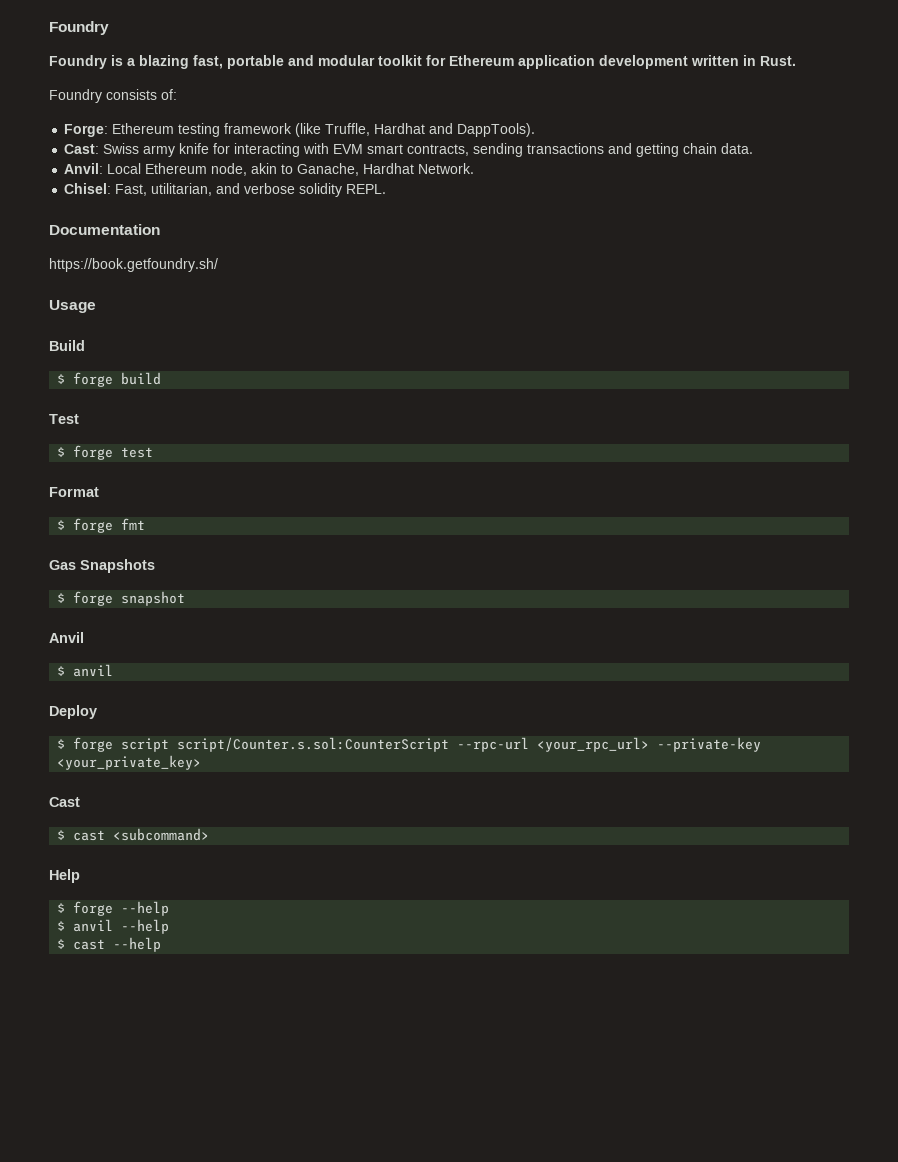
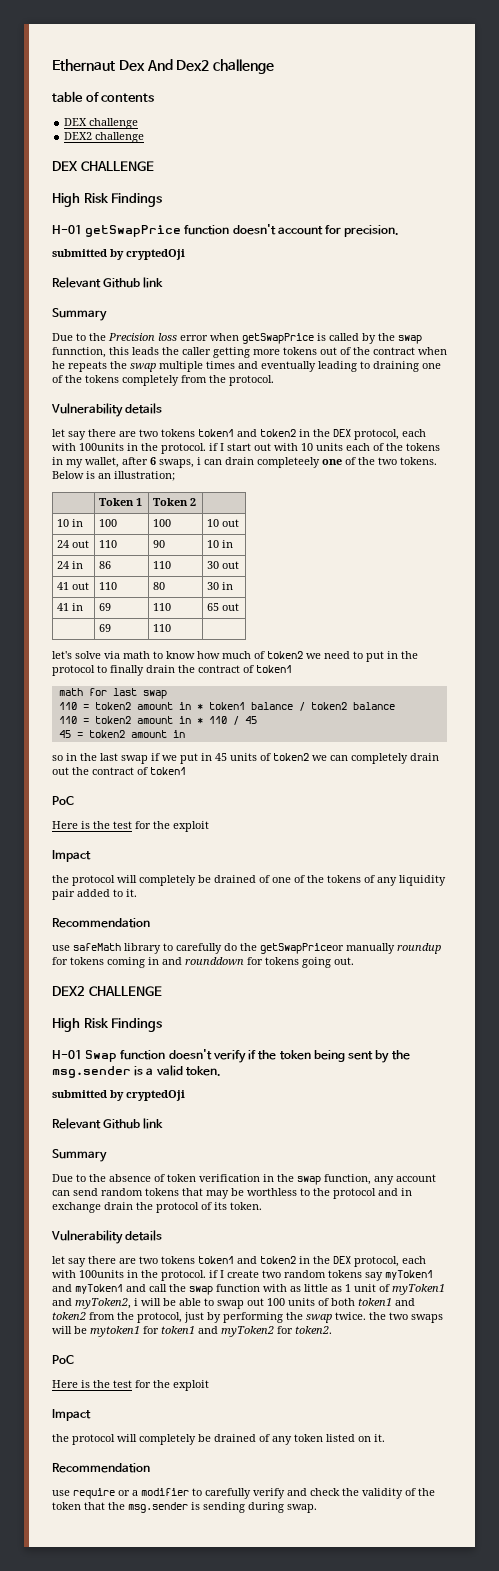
[49,21,109,35] [49,55,796,69] [49,89,177,103] [64,123,536,137] [64,143,754,157] [64,163,475,176] [64,183,387,197] [49,224,160,235] [49,258,218,272] [49,300,96,313] [49,340,85,351] [57,372,162,387] [49,414,79,424] [57,445,154,460] [49,487,99,497] [57,518,146,533] [49,559,155,573] [57,591,186,606] [49,632,84,643] [57,664,114,677] [49,705,97,719] [57,737,762,752] [57,755,202,770] [49,797,80,807] [57,828,210,841] [49,869,80,883] [57,901,170,916] [57,919,170,934] [57,937,162,952] Foundry // Foundry is a blazing fast, portable and modular toolkit for Ethereum application development written in Rust. // Foundry consists of: // Forge: Ethereum testing framework (like Truffle, Hardhat and DappTools). // Cast: Swiss army knife for interacting with EVM smart contracts, sending transactions and getting chain data. // Anvil: Local Ethereum node, akin to Ganache, Hardhat Network. // Chisel: Fast, utilitarian, and verbose solidity REPL. // Documentation // https://book.getfoundry.sh/ // Usage // Build // $ forge build // Test // $ forge test // Format // $ forge fmt // Gas Snapshots // $ forge snapshot // Anvil // $ anvil // Deploy // $ forge script script/Counter.s.sol:CounterScript --rpc-url <your_rpc_url> --private-key <your_private_key> // Cast // $ cast <subcommand> // Help // $ forge --help // $ anvil --help // $ cast --help -> [52,59,275,74] [52,91,155,102] [64,118,139,129] [64,132,145,143] [52,161,154,171] [52,193,163,207] [52,224,400,237] [52,249,185,260] [52,277,164,288] [52,308,107,321] [52,333,422,344] [52,347,447,358] [52,361,441,372] [52,375,274,386] [51,403,163,417] [52,429,426,440] [52,443,440,454] [52,457,437,468] [52,471,175,481] [98,498,142,506] [152,498,196,506] [56,519,83,527] [98,519,117,527] [152,519,171,527] [206,519,239,527] [56,540,89,548] [98,540,117,548] [152,540,165,548] [206,540,233,548] [56,561,83,569] [98,561,111,569] [152,561,171,569] [206,561,239,569] [56,582,89,590] [98,582,117,590] [152,582,165,590] [206,582,233,590] [56,603,83,611] [98,603,111,611] [152,603,171,611] [206,603,239,611] [98,624,111,632] [152,624,171,632] [52,651,418,662] [52,665,292,676] [58,688,167,699] [58,702,395,711] [58,716,257,725] [58,730,185,738] [52,753,439,764] [52,767,186,775] [52,796,74,805] [52,821,209,832] [52,850,91,862] [52,875,446,886] [52,889,137,900] [52,918,150,928] [52,943,441,954] [52,957,354,968] [52,986,162,996] [52,1018,163,1032] [52,1049,410,1063] [52,1065,221,1078] [52,1090,185,1101] [52,1118,164,1129] [52,1149,107,1162] [52,1174,436,1185] [52,1188,412,1199] [52,1202,262,1213] [51,1230,163,1244] [52,1256,426,1267] [52,1270,433,1281] [52,1284,445,1295] [52,1298,415,1309] [52,1312,443,1323] [52,1326,332,1337] [52,1355,74,1364] [52,1380,209,1391] [52,1409,91,1421] [52,1434,385,1445] [52,1463,150,1473] [52,1488,435,1499] [52,1502,317,1513] Ethernaut Dex And Dex2 challenge // table of contents // DEX challenge // DEX2 challenge // DEX CHALLENGE // High Risk Findings // H-01 getSwapPrice function doesn't account for precision. // submitted by cryptedOji // Relevant Github link // Summary // Due to the Precision loss error when getSwapPrice is called by the swap funnction, this leads the caller getting more tokens out of the contract when he repeats the swap multiple times and eventually leading to draining one of the tokens completely from the protocol. // Vulnerability details // let say there are two tokens token1 and token2 in the DEX protocol, each with 100units in the protocol. if I start out with 10 units each of the tokens in my wallet, after 6 swaps, i can drain completeely one of the two tokens. Below is an illustration; // | Token 1 | Token 2 | // 10 in | 100 | 100 | 10 out // 24 out | 110 | 90 | 10 in // 24 in | 86 | 110 | 30 out // 41 out | 110 | 80 | 30 in // 41 in | 69 | 110 | 65 out // | 69 | 110 | // let's solve via math to know how much of token2 we need to put in the protocol to finally drain the contract of token1 // math for last swap // 110 = token2 amount in * token1 balance / token2 balance // 110 = token2 amount in * 110 / 45 // 45 = token2 amount in // so in the last swap if we put in 45 units of token2 we can completely drain out the contract of token1 // PoC // Here is the test for the exploit // Impact // the protocol will completely be drained of one of the tokens of any liquidity pair added to it. // Recommendation // use safeMath library to carefully do the getSwapPriceor manually roundup for tokens coming in and rounddown for tokens going out. // DEX2 CHALLENGE // High Risk Findings // H-01 Swap function doesn't verify if the token being sent by the msg.sender is a valid token. // submitted by cryptedOji // Relevant Github link // Summary // Due to the absence of token verification in the swap function, any account can send random tokens that may be worthless to the protocol and in exchange drain the protocol of its token. // Vulnerability details // let say there are two tokens token1 and token2 in the DEX protocol, each with 100units in the protocol. if I create two random tokens say myToken1 and myToken1 and call the swap function with as little as 1 unit of myToken1 and myToken2, i will be able to swap out 100 units of both token1 and token2 from the protocol, just by performing the swap twice. the two swaps will be mytoken1 for token1 and myToken2 for token2. // PoC // Here is the test for the exploit // Impact // the protocol will completely be drained of any token listed on it. // Recommendation // use require or a modifier to carefully verify and check the validity of the token that the msg.sender is sending during swap.

